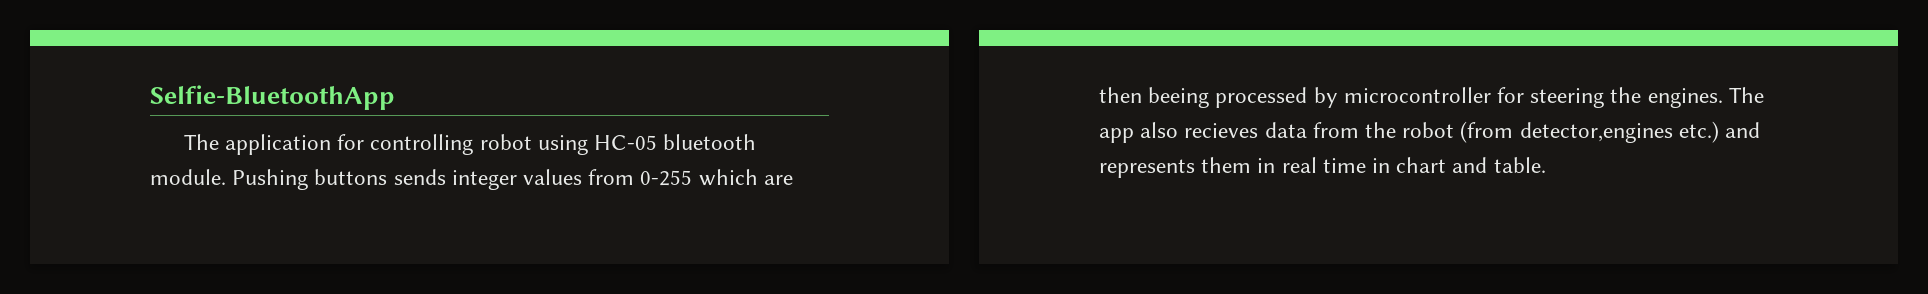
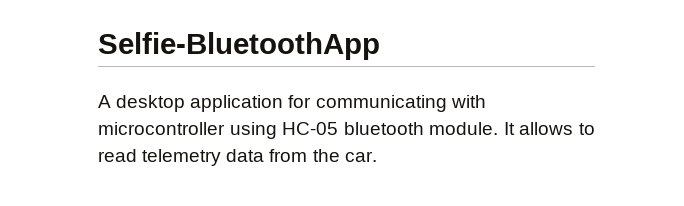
[183,134,757,155] [150,169,793,190] [1099,87,1764,108] [1099,121,1761,143] [1099,157,1546,178] The application for controlling robot using HC-05 bluetooth module. Pushing buttons sends integer values from 0-255 which are then beeing processed by microcontroller for steering the engines. The app also recieves data from the robot (from detector,engines etc.) and represents them in real time in chart and table. -> [98,95,486,112] [98,122,595,139] [98,149,377,166] A desktop application for communicating with microcontroller using HC-05 bluetooth module. It allows to read telemetry data from the car.

